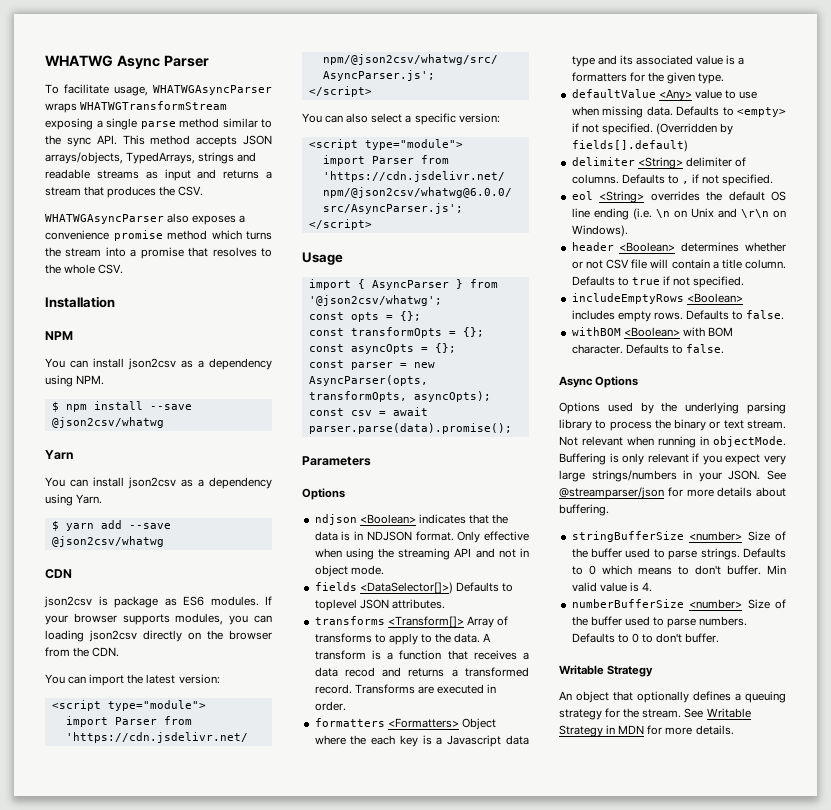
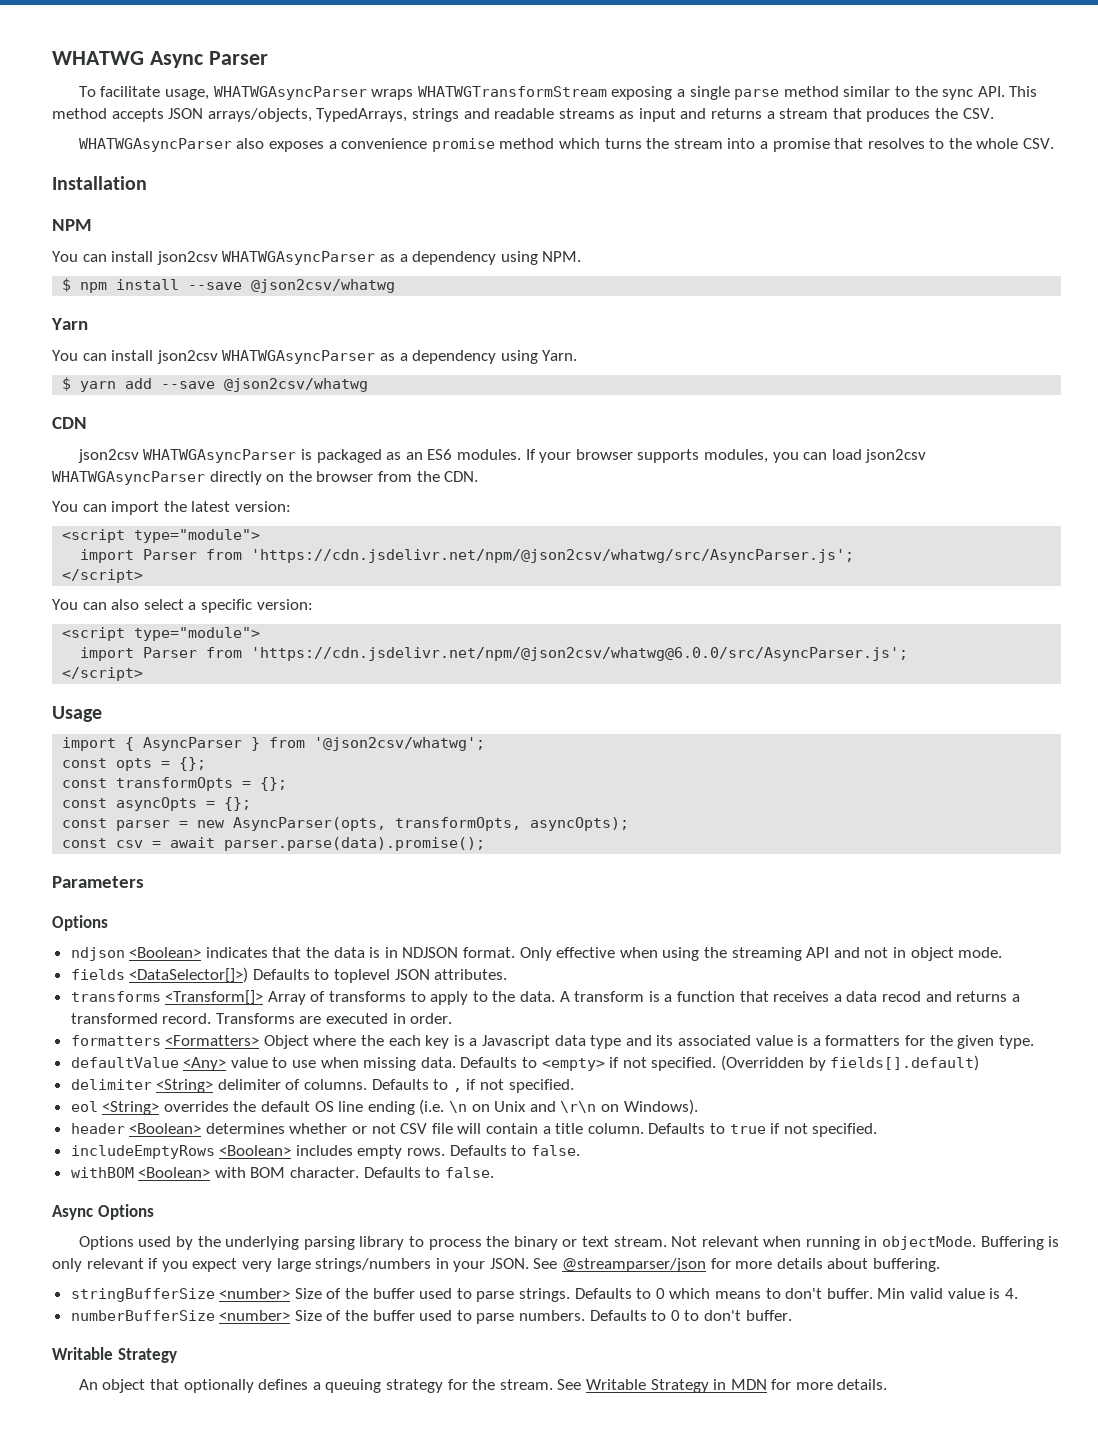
(176, 364) none -> [222,251,376,265] WHATWGAsyncParser
(176, 483) none -> [222,350,376,364] WHATWGAsyncParser
[98,596,177,608] is package as -> [143,449,423,463] WHATWGAsyncParser is packaged as an
[45,630,137,642] loading json2csv -> [831,449,927,463] [52,471,205,485] load json2csv WHATWGAsyncParser

